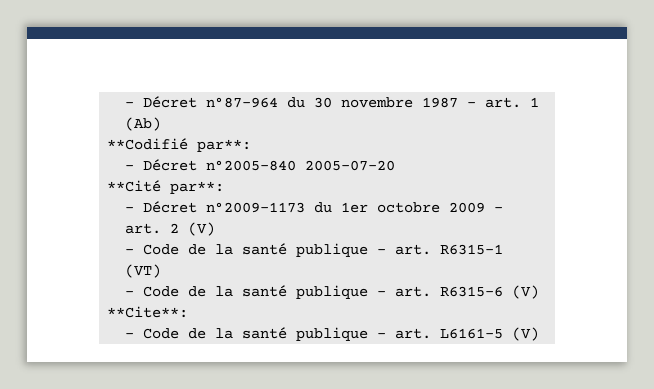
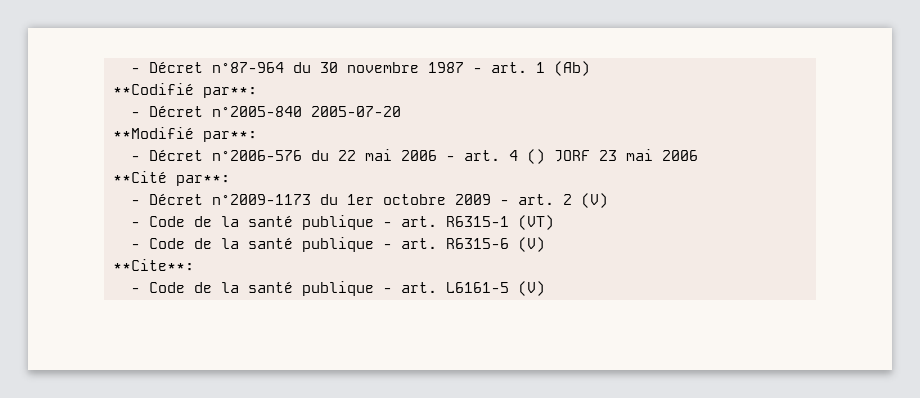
(396, 165) none -> [112,127,257,142] [130,149,698,164] // **Modifié par**: // - Décret n°2006-576 du 22 mai 2006 - art. 4 () JORF 23 mai 2006

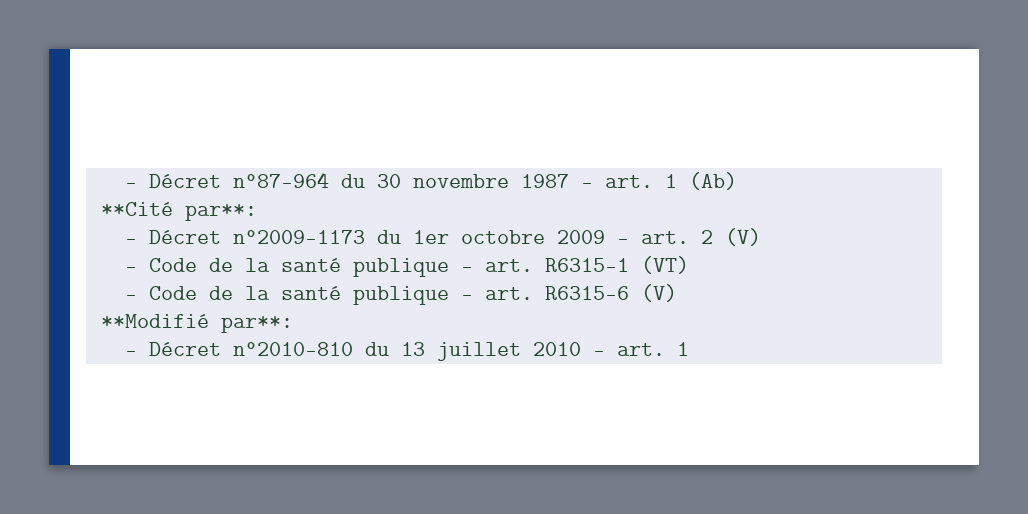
[112,83,257,98] [130,105,401,117] [112,127,257,142] [130,149,698,164] // **Codifié par**: // - Décret n°2005-840 2005-07-20 // **Modifié par**: // - Décret n°2006-576 du 22 mai 2006 - art. 4 () JORF 23 mai 2006 -> (737, 181) none
[112,259,194,271] [130,281,545,296] **Cite**: // - Code de la santé publique - art. L6161-5 (V) -> [100,314,293,333] [124,342,689,361] **Modifié par**: // - Décret n°2010-810 du 13 juillet 2010 - art. 1

